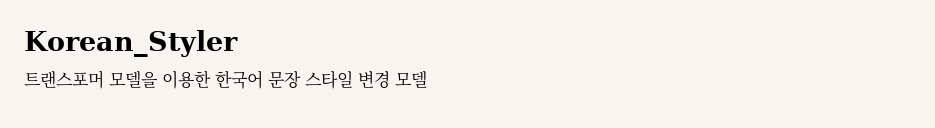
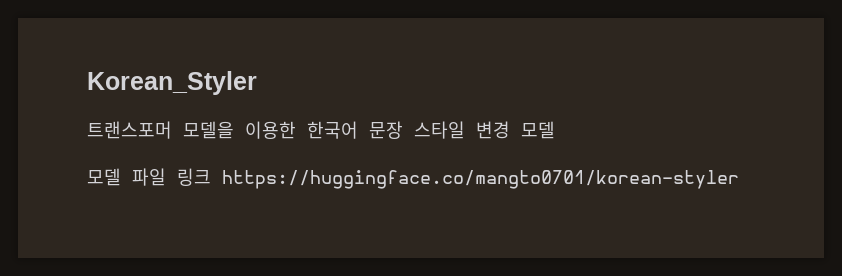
(427, 79) none -> [87,168,739,189] // 모델 파일 링크 https://huggingface.co/mangto0701/korean-styler

